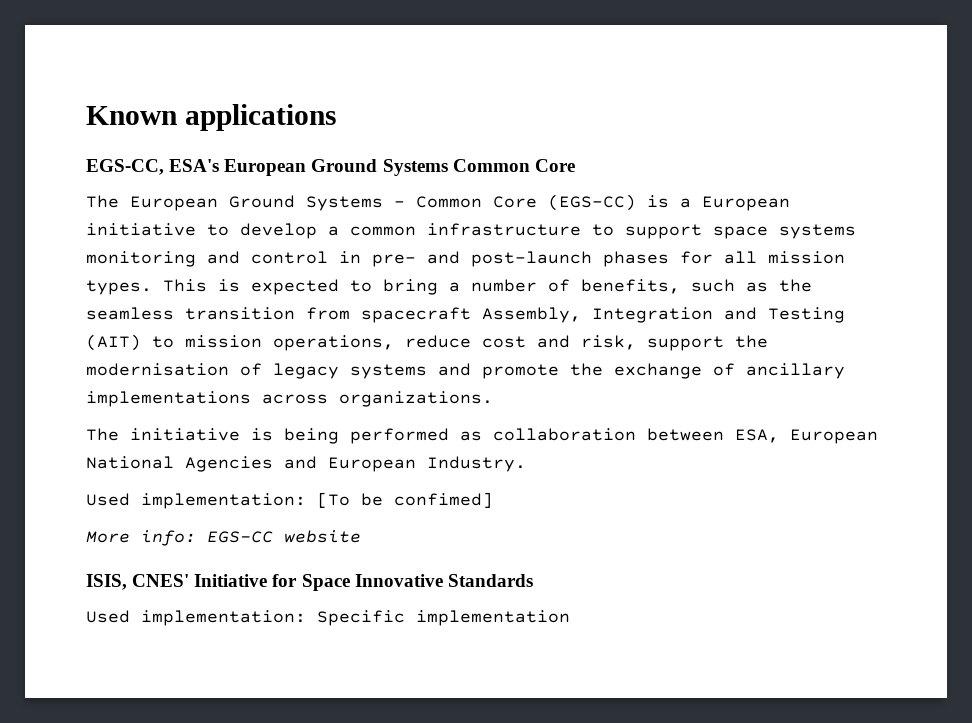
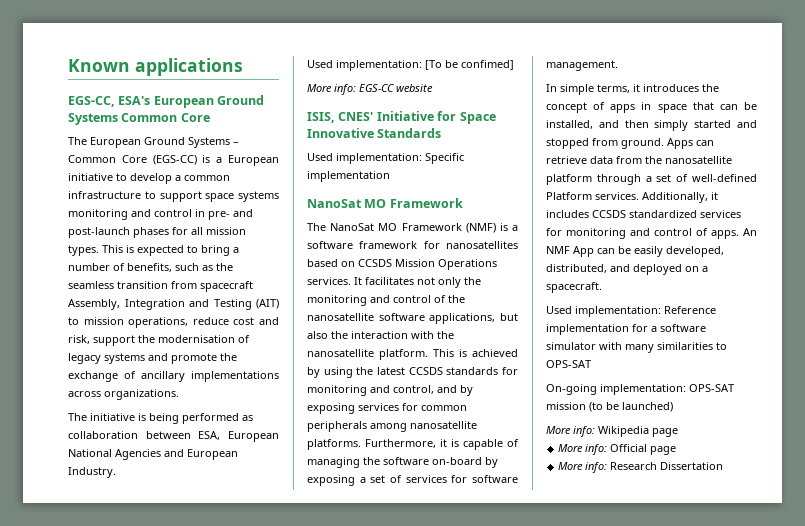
(570, 618) none -> [307,198,463,208] [307,223,518,233] [307,241,518,249] [307,259,497,270] [307,277,481,288] [307,295,465,306] [307,313,518,324] [307,331,454,339] [307,349,518,360] [307,367,518,378] [307,385,473,396] [307,403,467,414] [307,421,477,432] [307,439,519,450] [307,457,498,468] [307,475,518,486] [546,60,618,71] [546,84,719,95] [546,102,757,113] [546,120,757,131] [546,138,714,149] [546,156,732,164] [546,174,757,185] [546,192,718,203] [546,210,741,218] [546,228,757,239] [546,246,724,257] [546,264,708,275] [546,282,602,293] [546,306,716,317] [546,324,706,335] [546,342,727,353] [546,360,591,368] [546,384,734,395] [546,402,673,412] [546,426,678,437] [558,444,677,455] [558,462,724,473] // NanoSat MO Framework // The NanoSat MO Framework (NMF) is a software framework for nanosatellites based on CCSDS Mission Operations services. It facilitates not only the monitoring and control of the nanosatellite software applications, but also the interaction with the nanosatellite platform. This is achieved by using the latest CCSDS standards for monitoring and control, and by exposing services for common peripherals among nanosatellite platforms. Furthermore, it is capable of managing the software on-board by exposing a set of services for software management. // In simple terms, it introduces the concept of apps in space that can be installed, and then simply started and stopped from ground. Apps can retrieve data from the nanosatellite platform through a set of well-defined Platform services. Additionally, it includes CCSDS standardized services for monitoring and control of apps. An NMF App can be easily developed, distributed, and deployed on a spacecraft. // Used implementation: Reference implementation for a software simulator with many similarities to OPS-SAT // On-going implementation: OPS-SAT mission (to be launched) // More info: Wikipedia page // More info: Official page // More info: Research Dissertation

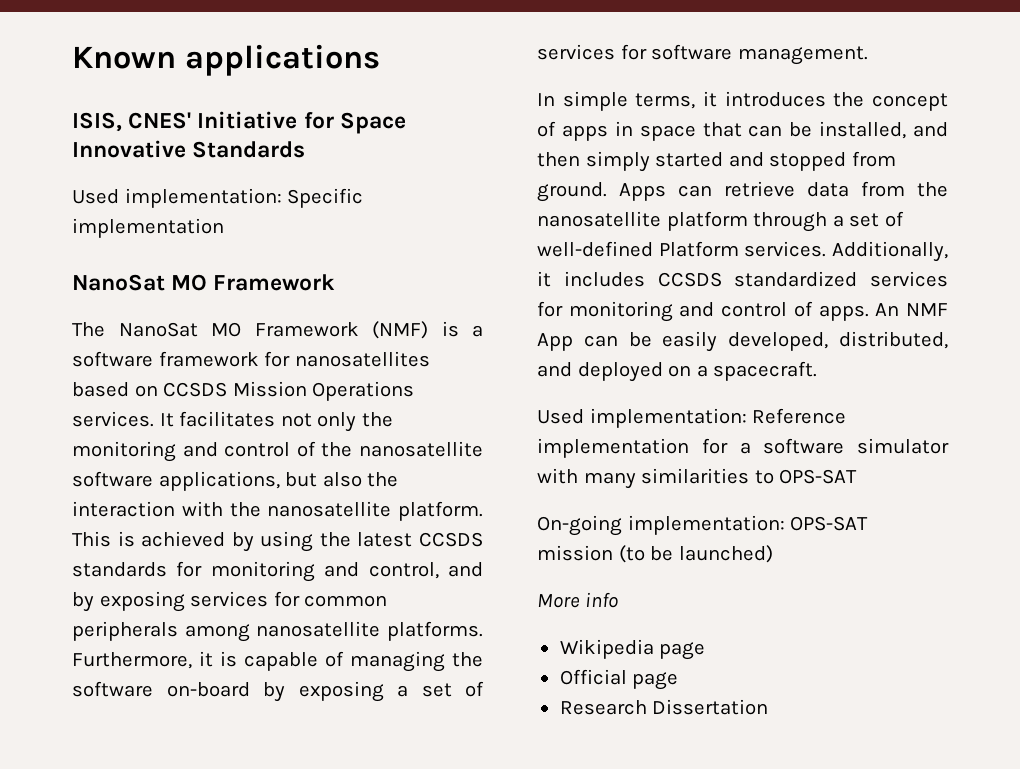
[68,95,265,108] [68,113,210,125] [68,137,239,148] [68,155,279,166] [68,173,230,184] [68,191,279,202] [68,209,253,220] [68,227,246,238] [68,245,239,256] [68,263,233,272] [68,281,253,292] [68,299,279,310] [68,317,279,328] [68,335,250,346] [68,353,237,364] [68,371,279,382] [68,389,179,400] [68,413,253,424] [68,431,279,442] [68,449,238,460] [68,467,116,478] [307,60,514,71] [307,84,433,95] // EGS-CC, ESA's European Ground Systems Common Core // The European Ground Systems – Common Core (EGS-CC) is a European initiative to develop a common infrastructure to support space systems monitoring and control in pre- and post-launch phases for all mission types. This is expected to bring a number of benefits, such as the seamless transition from spacecraft Assembly, Integration and Testing (AIT) to mission operations, reduce cost and risk, support the modernisation of legacy systems and promote the exchange of ancillary implementations across organizations. // The initiative is being performed as collaboration between ESA, European National Agencies and European Industry. // Used implementation: [To be confimed] // More info: EGS-CC website -> (380, 60) none
[573,426,595,437] info: -> [584,592,618,608] info //
[558,444,608,455] More info: -> (706, 651) none
[558,462,608,473] More info: -> (679, 681) none

